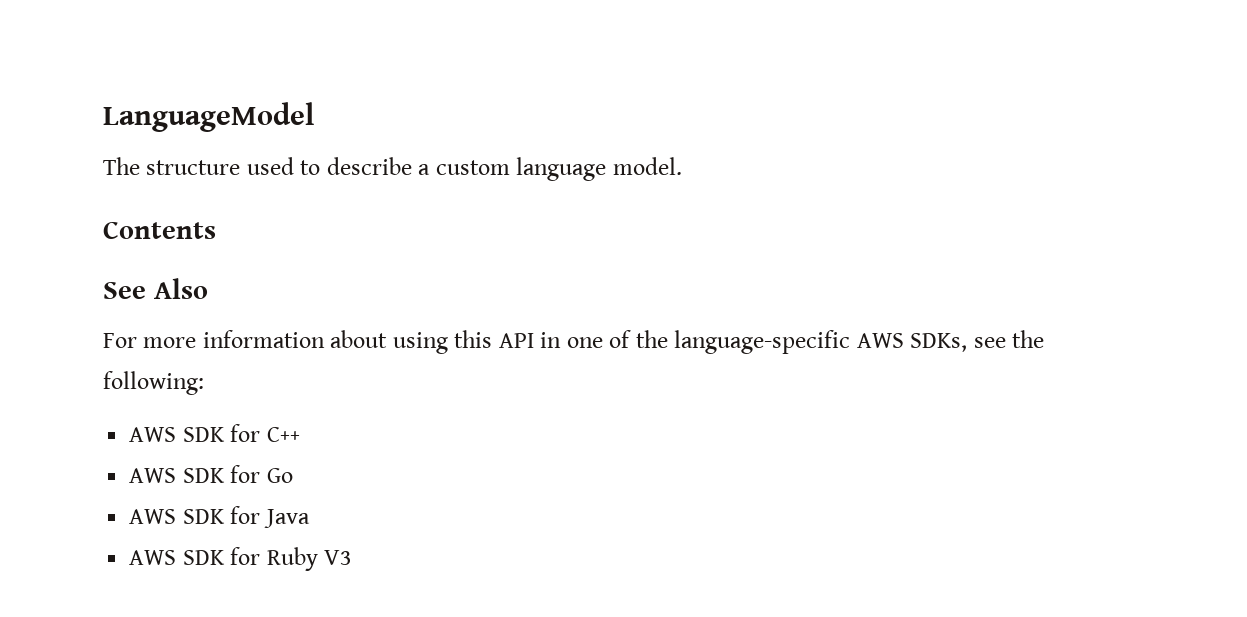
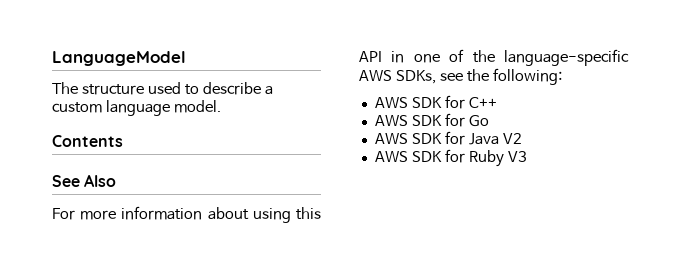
(310, 518) none -> [502,133,522,144] V2

